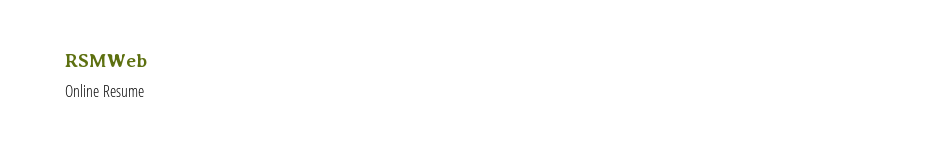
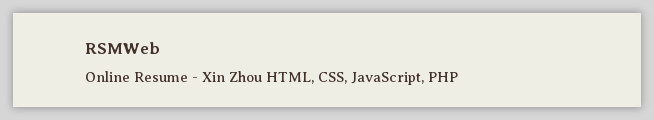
(145, 91) none -> [192,71,458,85] - Xin Zhou HTML, CSS, JavaScript, PHP

